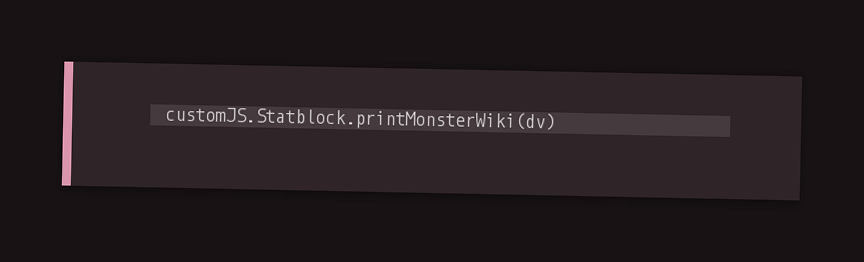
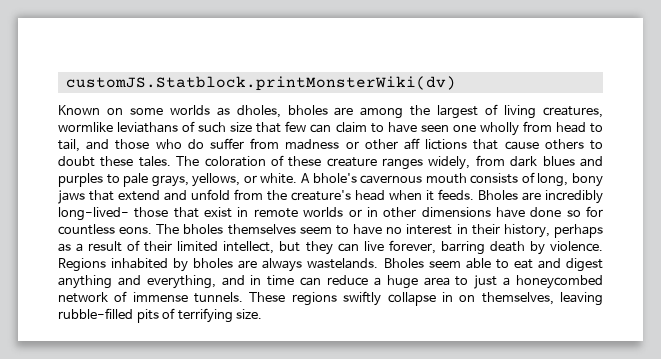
(556, 119) none -> [58,104,603,119] [58,121,603,136] [58,138,603,152] [58,155,603,170] [58,172,603,187] [58,189,603,204] [58,206,603,221] [58,224,603,238] [58,240,603,255] [58,258,604,272] [58,275,603,289] [58,291,604,306] [58,308,263,323] // Known on some worlds as dholes, bholes are among the largest of living creatures, wormlike leviathans of such size that few can claim to have seen one wholly from head to tail, and those who do suffer from madness or other aff lictions that cause others to doubt these tales. The coloration of these creature ranges widely, from dark blues and purples to pale grays, yellows, or white. A bhole's cavernous mouth consists of long, bony jaws that extend and unfold from the creature's head when it feeds. Bholes are incredibly long-lived- those that exist in remote worlds or in other dimensions have done so for countless eons. The bholes themselves seem to have no interest in their history, perhaps as a result of their limited intellect, but they can live forever, barring death by violence. Regions inhabited by bholes are always wastelands. Bholes seem able to eat and digest anything and everything, and in time can reduce a huge area to just a honeycombed network of immense tunnels. These regions swiftly collapse in on themselves, leaving rubble-filled pits of terrifying size.

